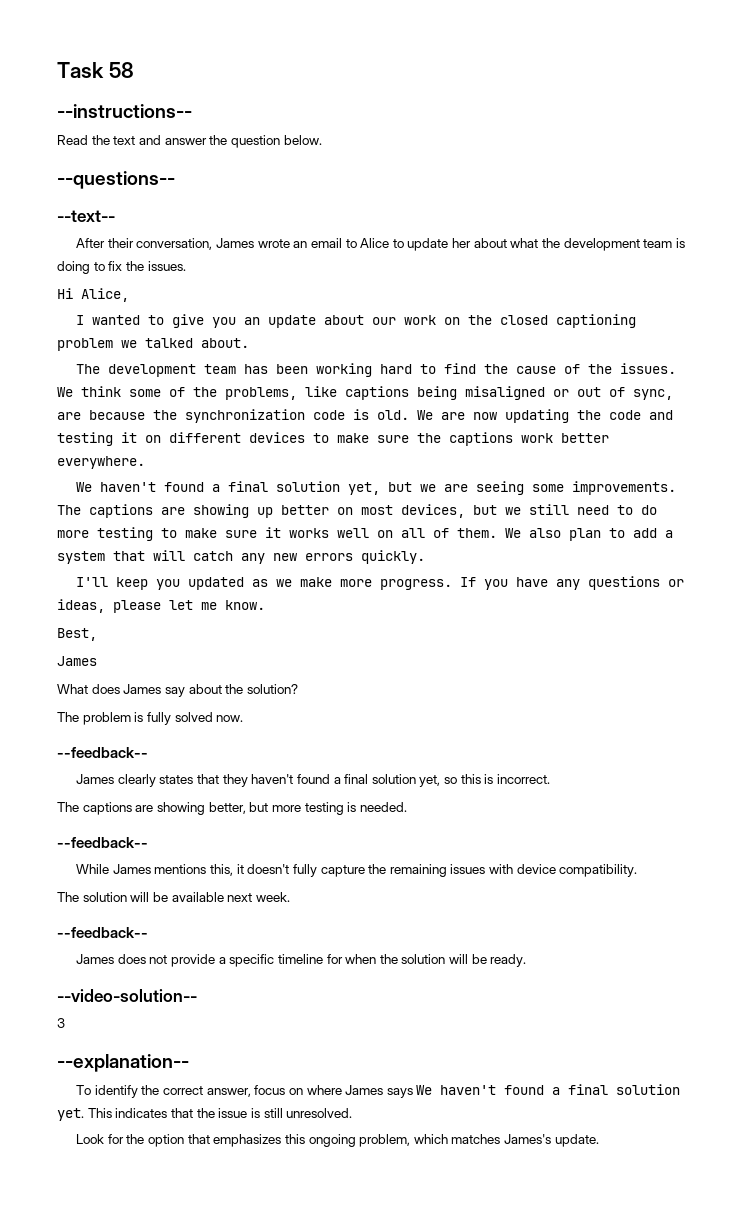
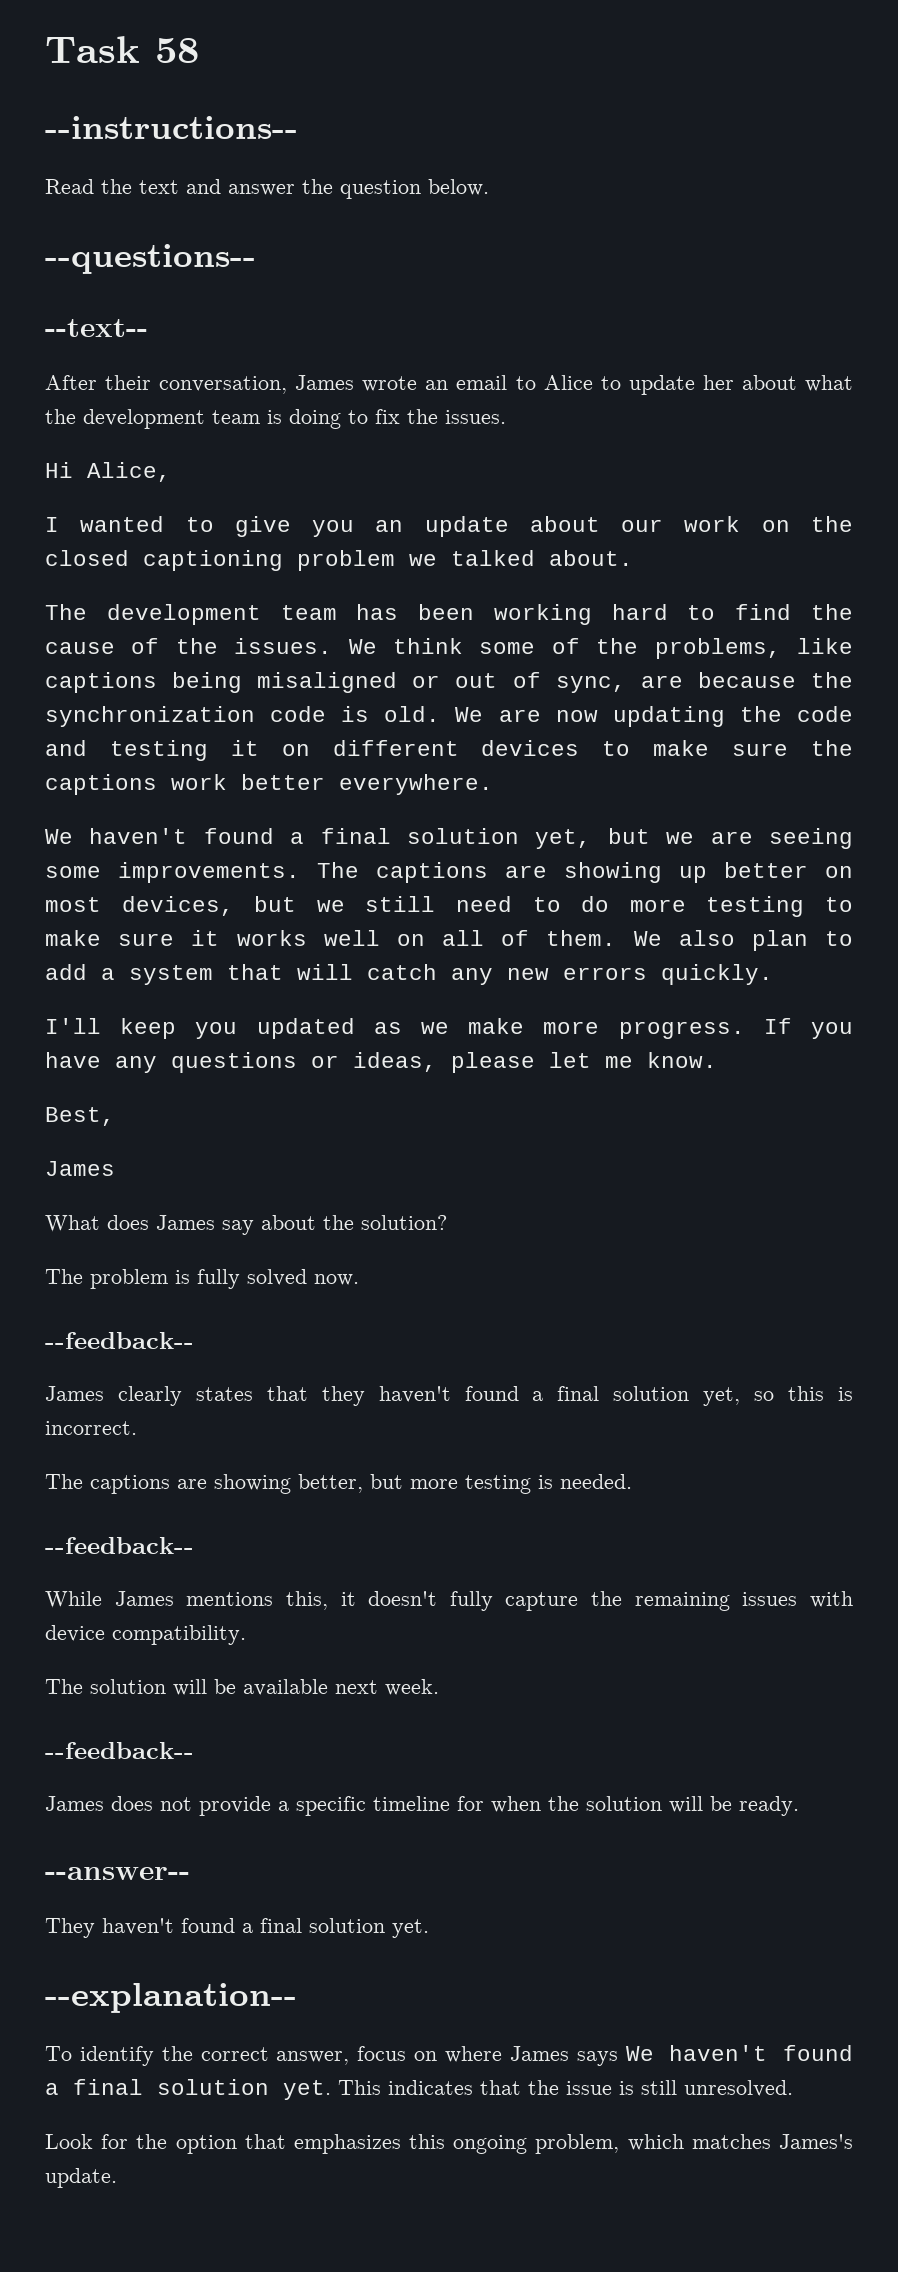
[57,989,197,1002] [57,1018,65,1028] --video-solution-- // 3 -> [45,1867,190,1880] [45,1918,429,1938] --answer-- // They haven't found a final solution yet.

